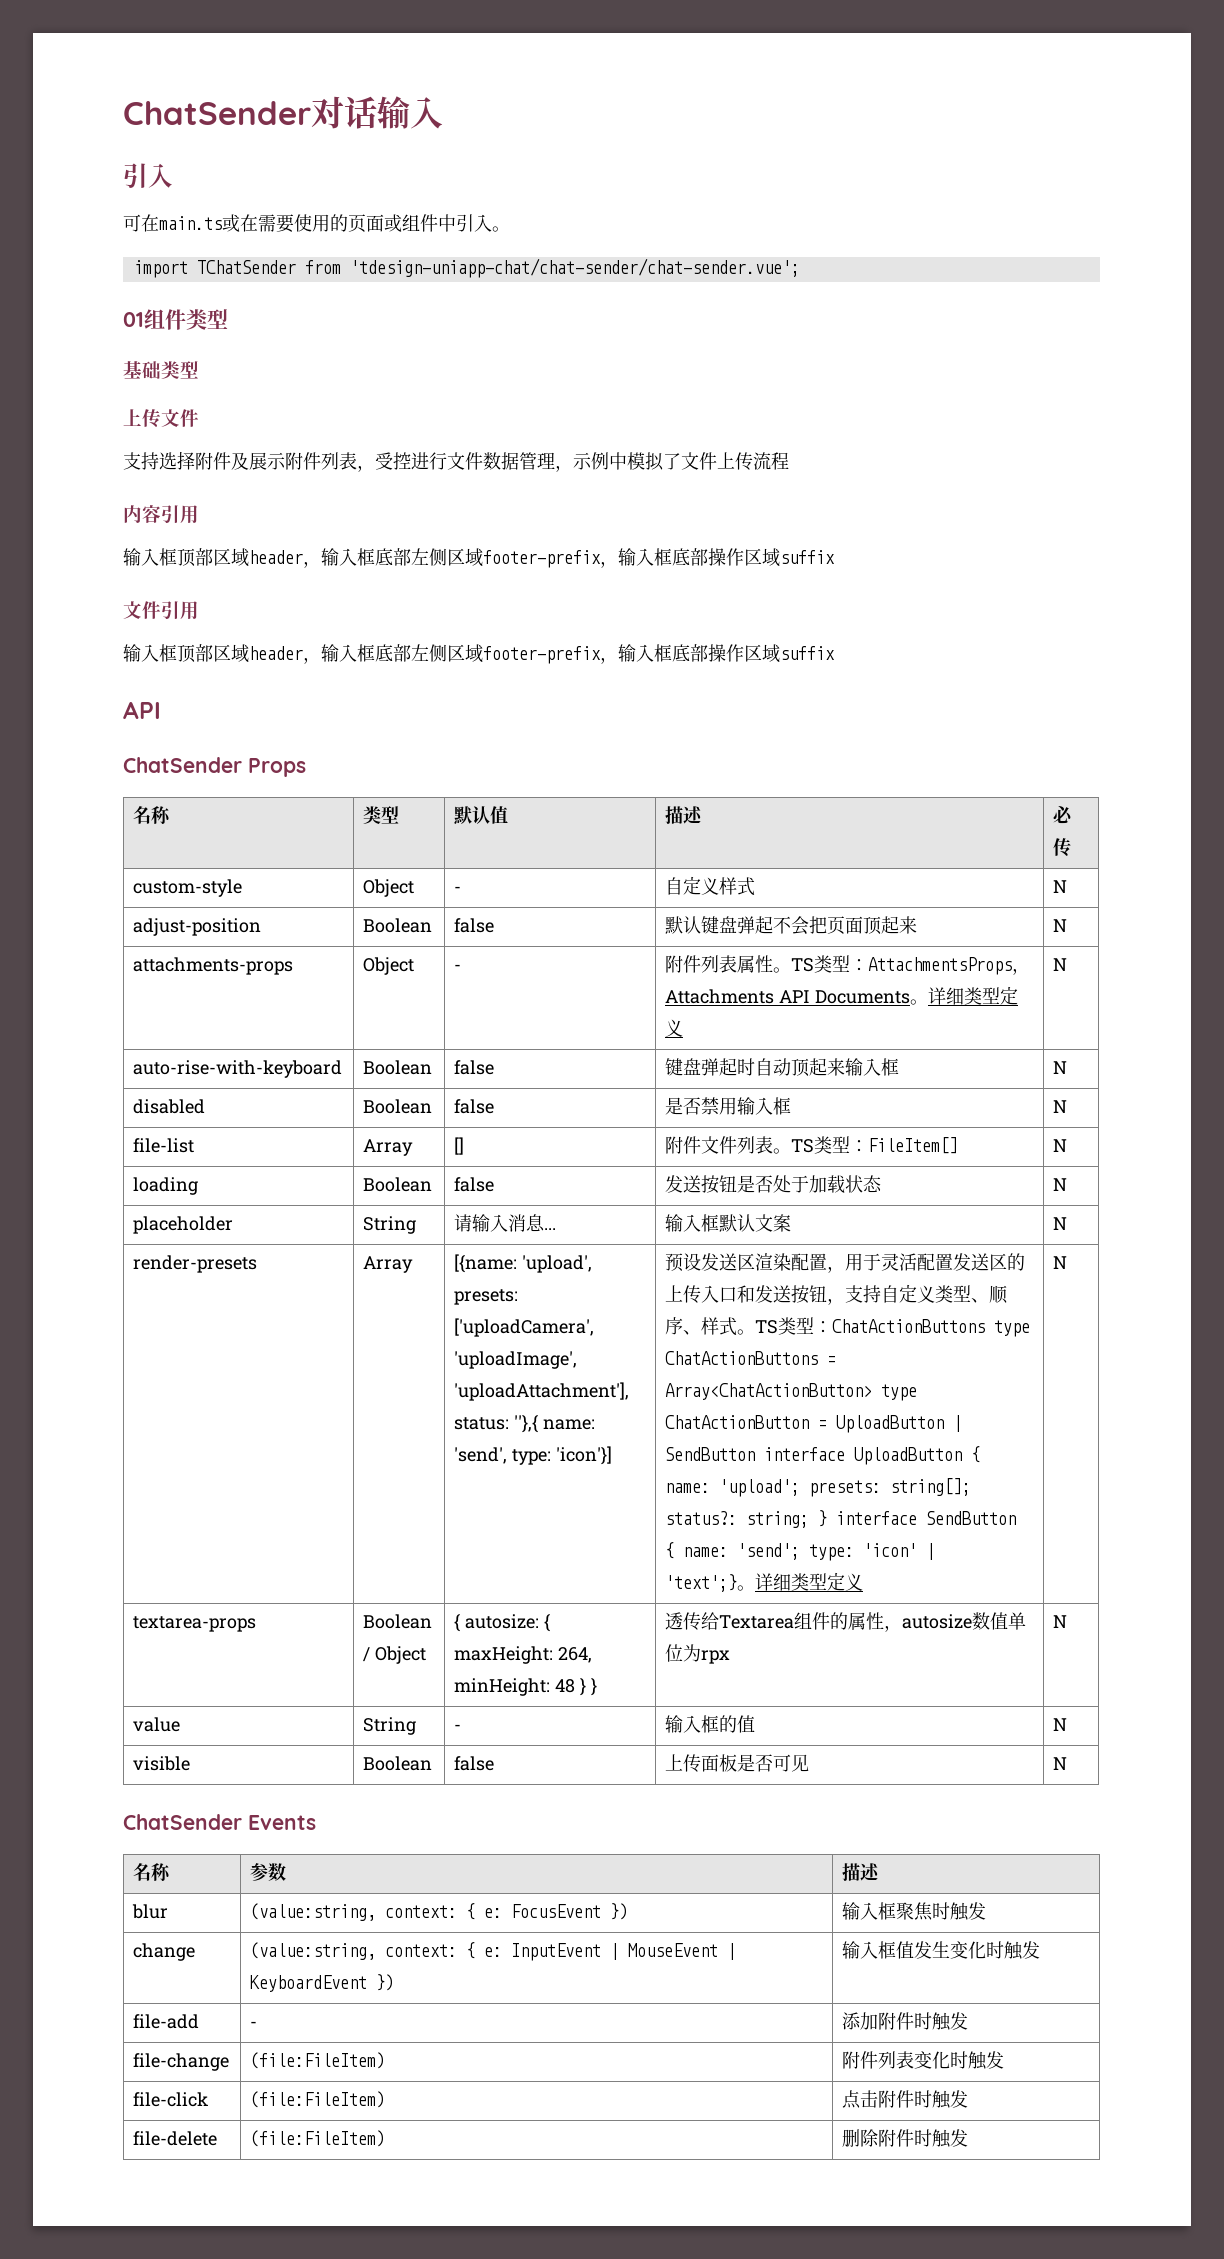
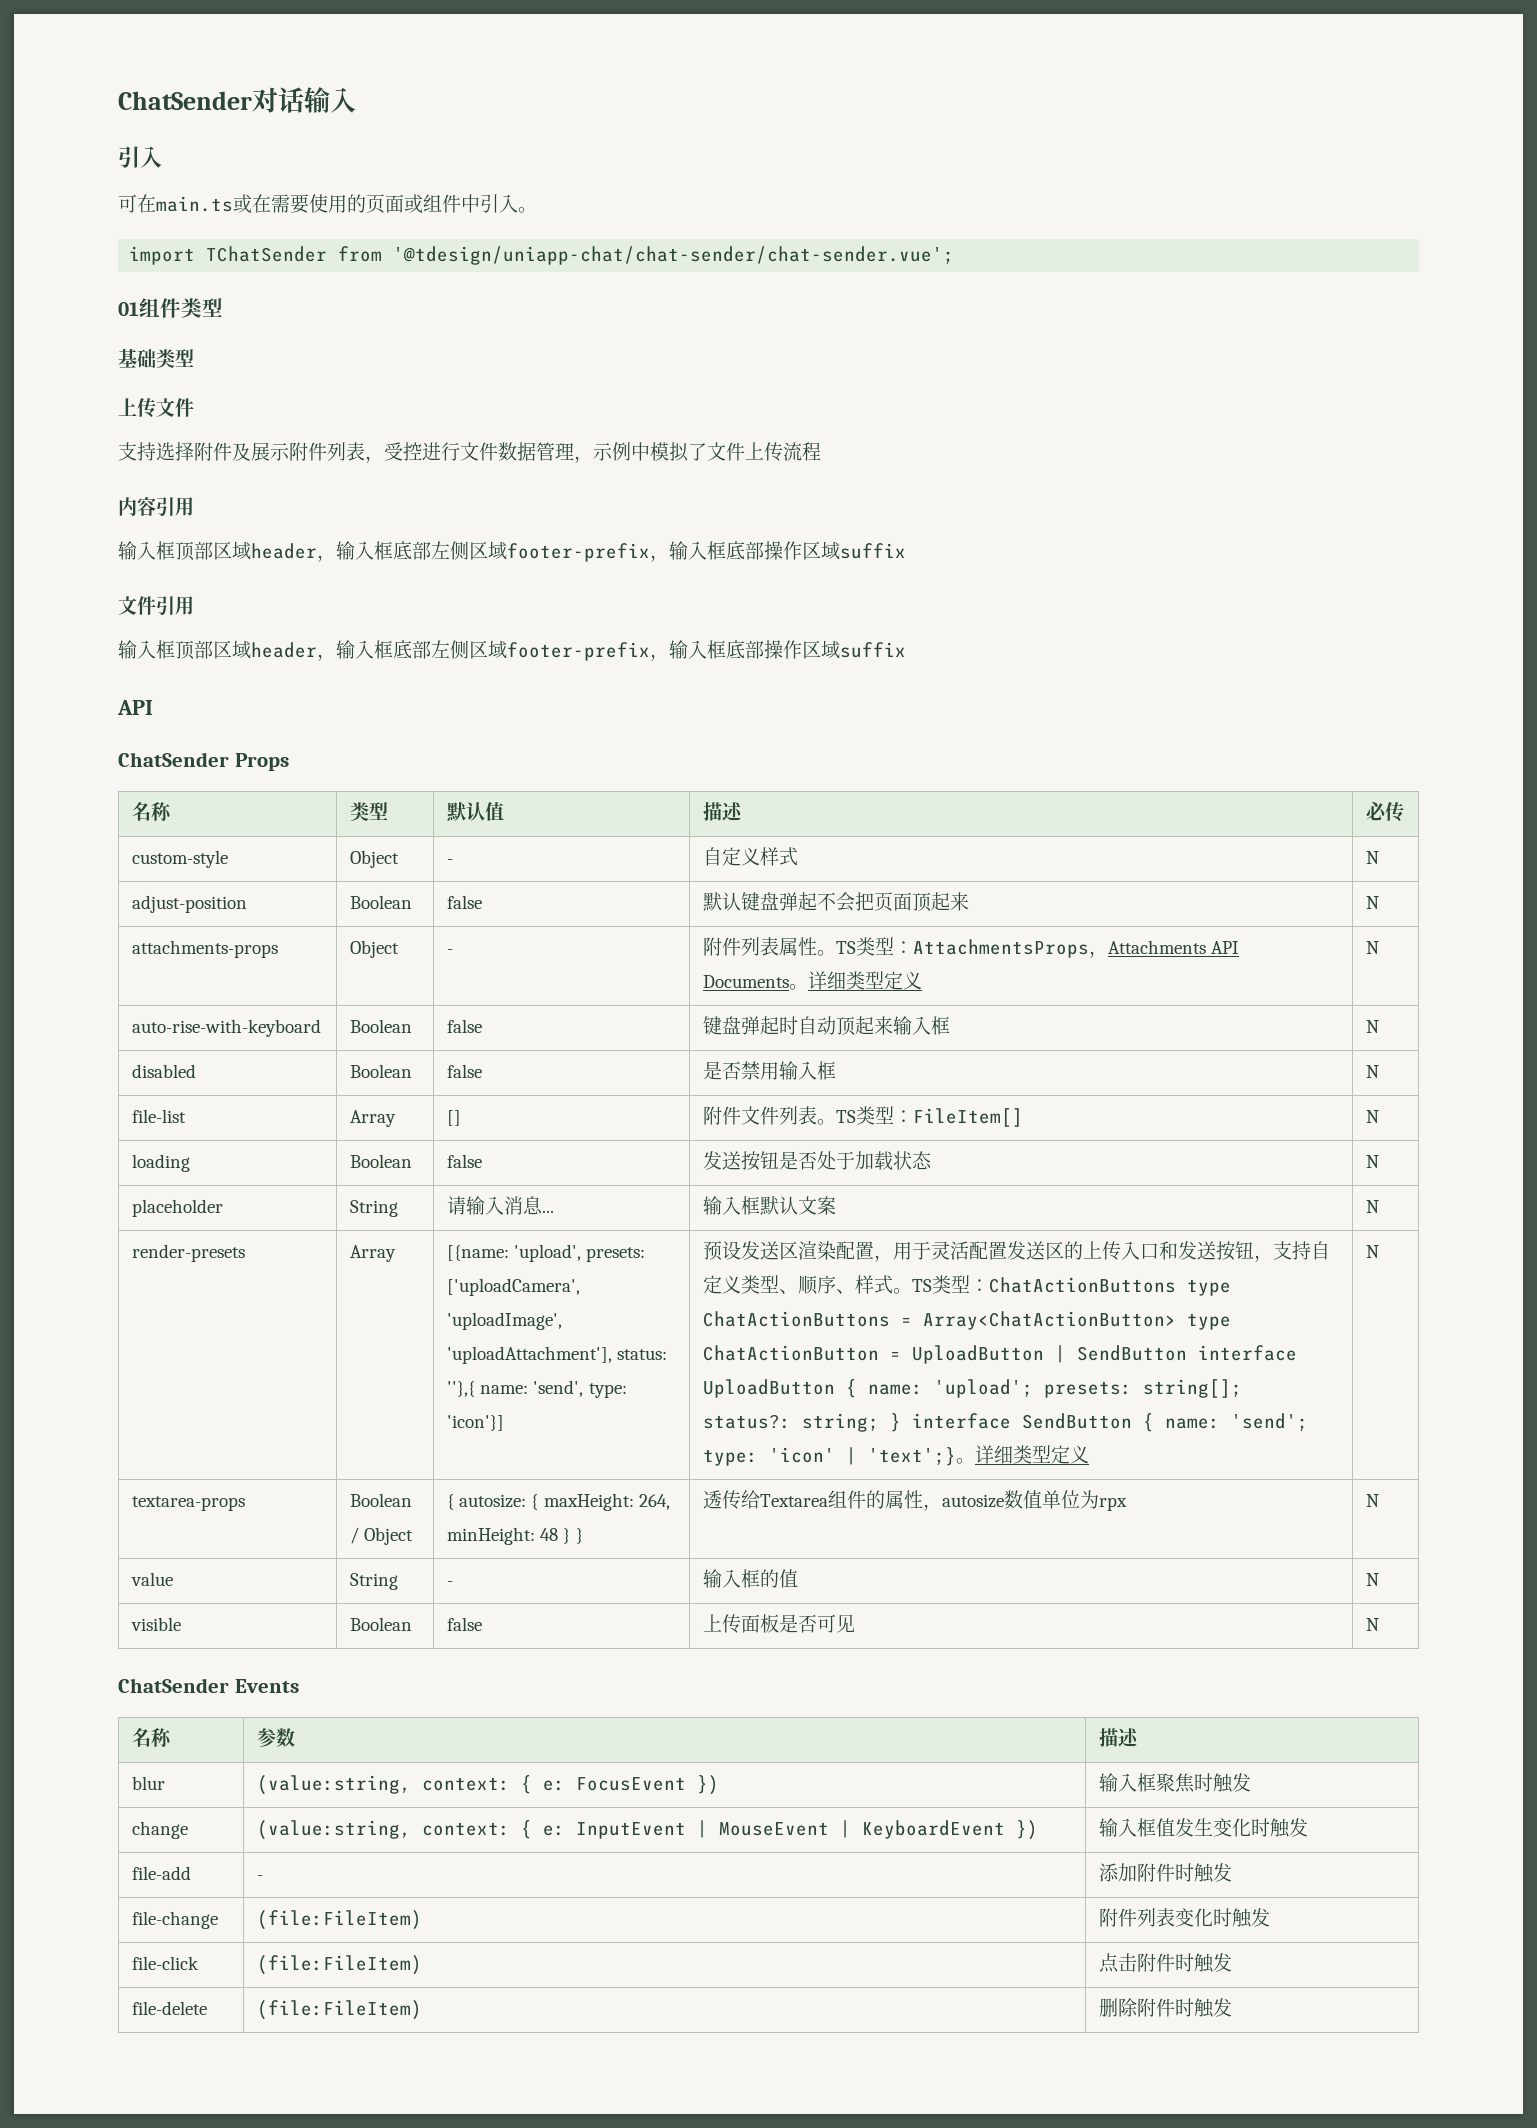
[349,258,800,278] 'tdesign-uniapp-chat/chat-sender/chat-sender.vue'; -> [393,246,955,265] '@tdesign/uniapp-chat/chat-sender/chat-sender.vue';

